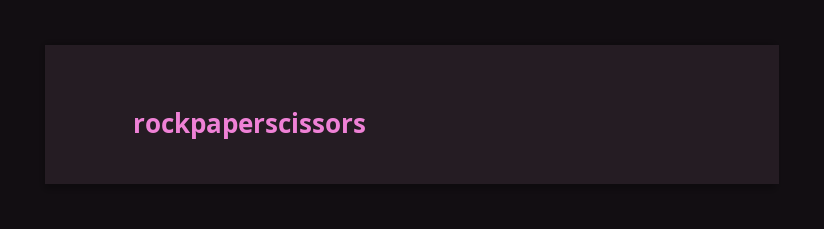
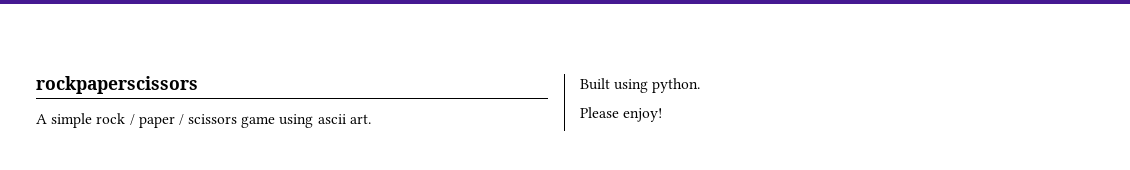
(366, 125) none -> [36,113,371,128] [580,78,701,93] [580,107,663,122] // A simple rock / paper / scissors game using ascii art. // Built using python. // Please enjoy!

